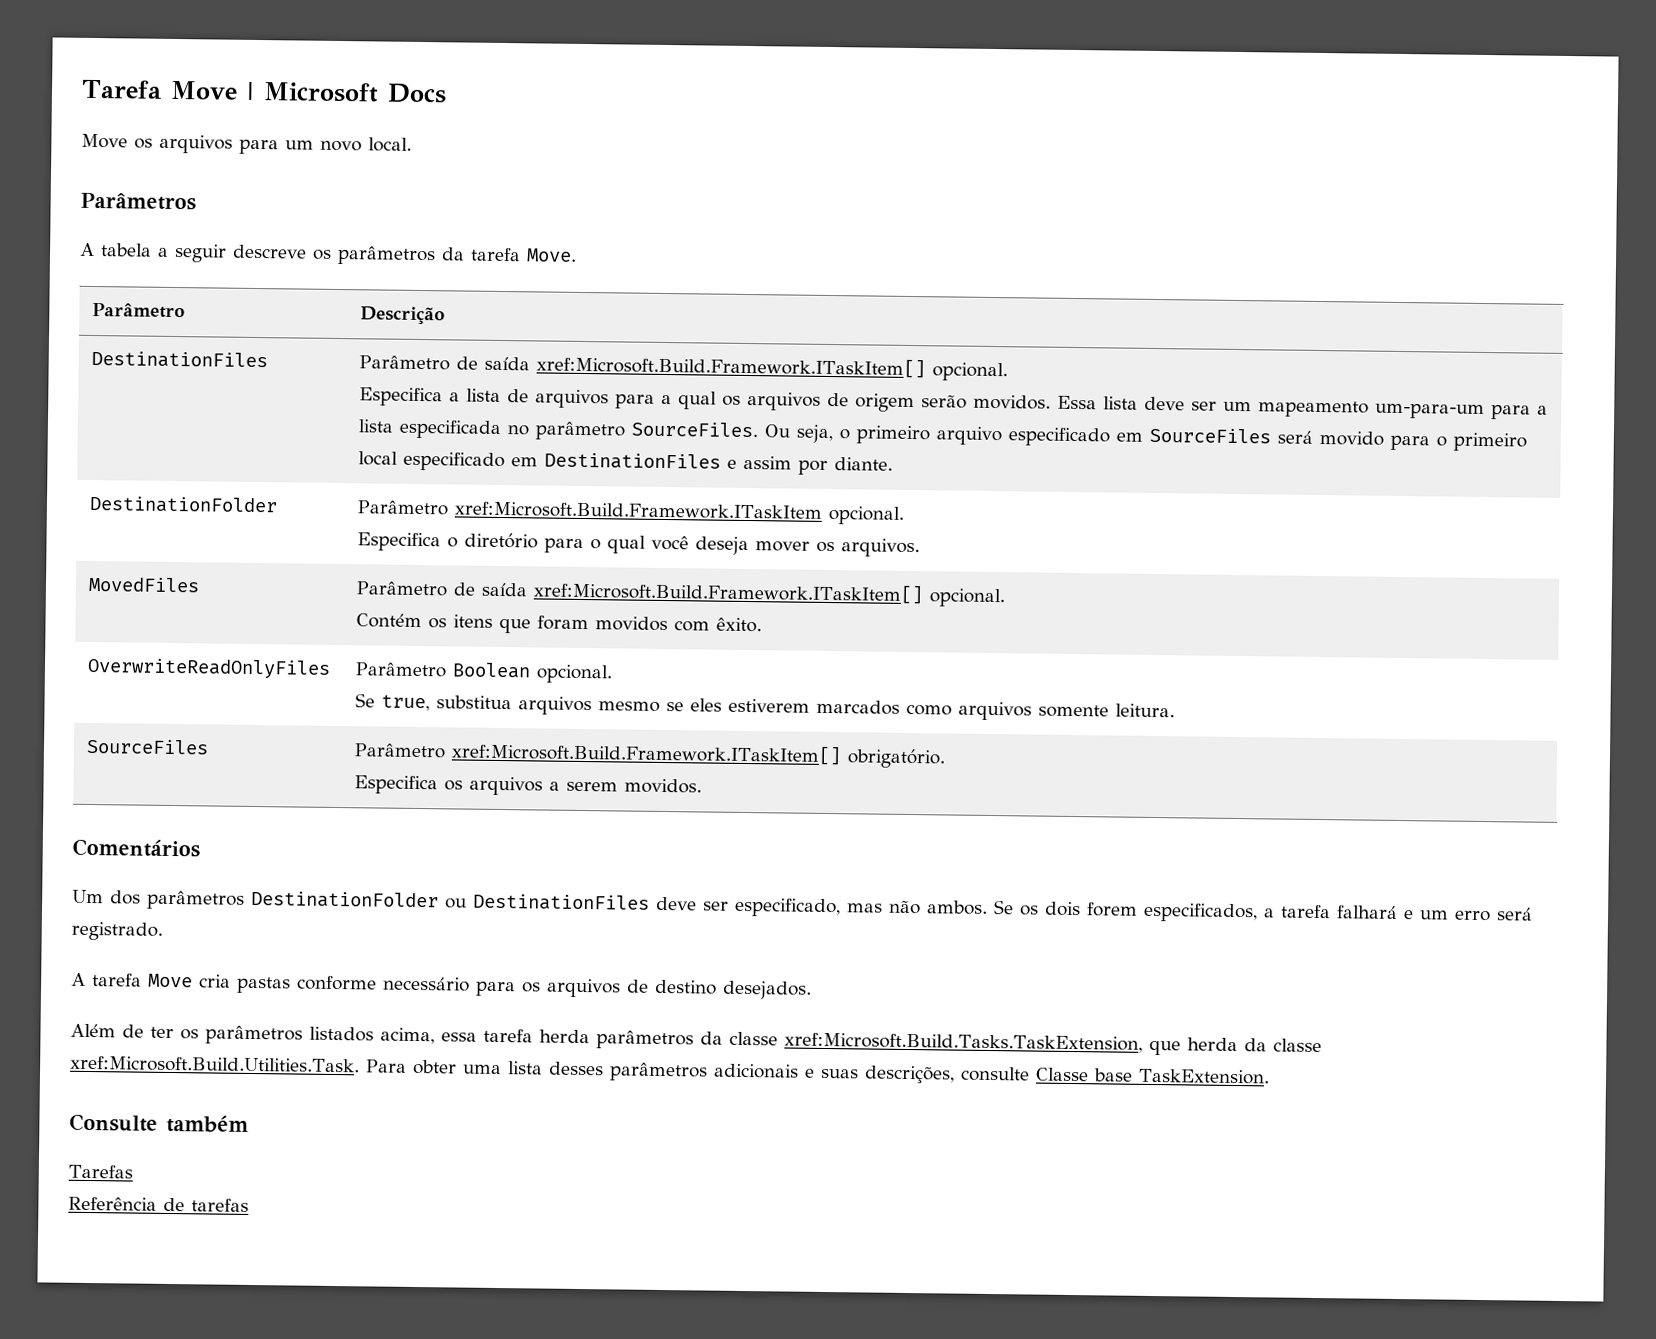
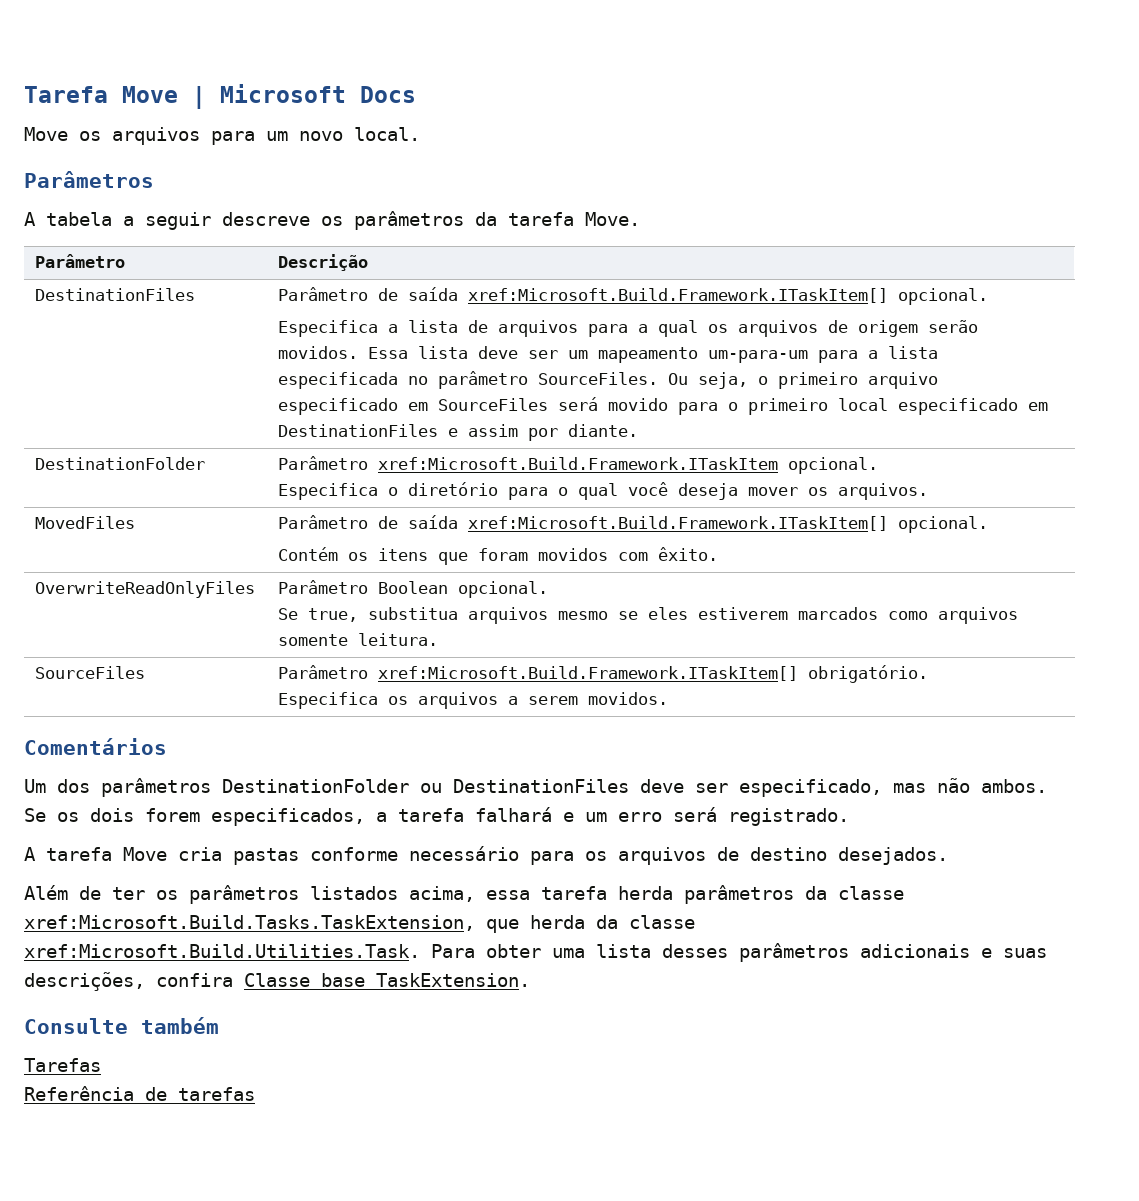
[959,1066,1030,1082] consulte -> [156,973,233,987] confira

